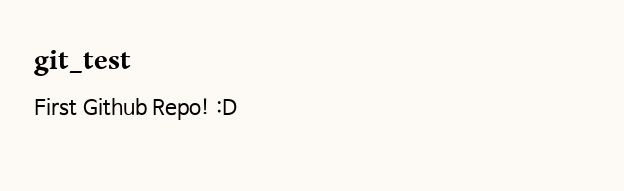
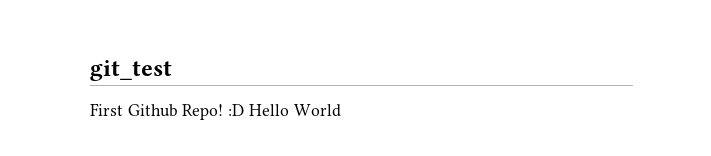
(238, 107) none -> [248,104,341,117] Hello World

